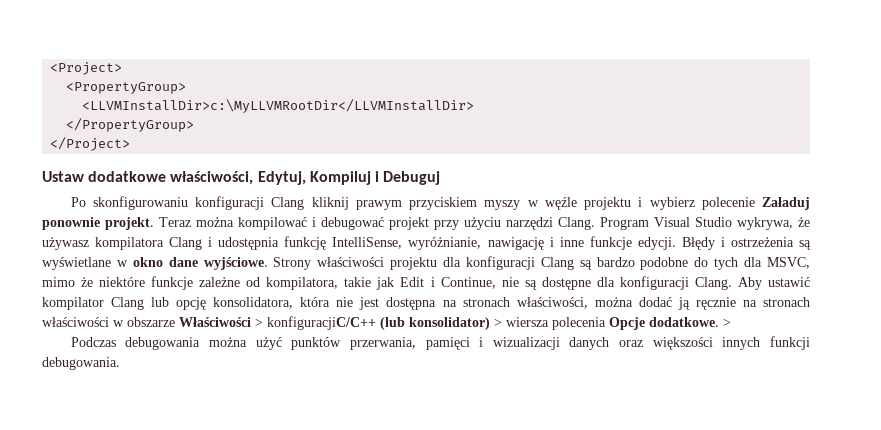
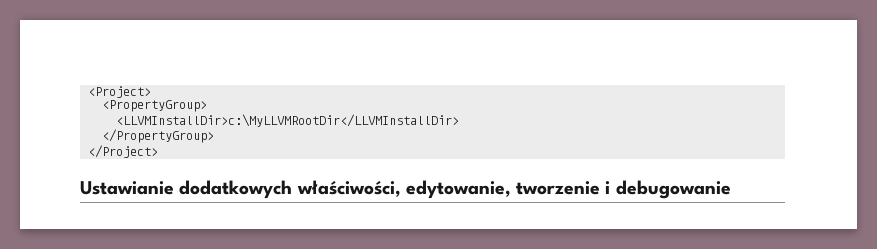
[42,171,441,185] [70,196,810,210] [42,217,810,230] [42,236,811,250] [42,256,810,270] [42,276,810,290] [42,297,810,310] [42,316,731,330] [70,336,811,350] [42,357,120,370] Ustaw dodatkowe właściwości, Edytuj, Kompiluj i Debuguj // Po skonfigurowaniu konfiguracji Clang kliknij prawym przyciskiem myszy w węźle projektu i wybierz polecenie Załaduj ponownie projekt. Teraz można kompilować i debugować projekt przy użyciu narzędzi Clang. Program Visual Studio wykrywa, że używasz kompilatora Clang i udostępnia funkcję IntelliSense, wyróżnianie, nawigację i inne funkcje edycji. Błędy i ostrzeżenia są wyświetlane w okno dane wyjściowe. Strony właściwości projektu dla konfiguracji Clang są bardzo podobne do tych dla MSVC, mimo że niektóre funkcje zależne od kompilatora, takie jak Edit i Continue, nie są dostępne dla konfiguracji Clang. Aby ustawić kompilator Clang lub opcję konsolidatora, która nie jest dostępna na stronach właściwości, można dodać ją ręcznie na stronach właściwości w obszarze Właściwości > konfiguracjiC/C++ (lub konsolidator) > wiersza polecenia Opcje dodatkowe. > // Podczas debugowania można użyć punktów przerwania, pamięci i wizualizacji danych oraz większości innych funkcji debugowania. -> [80,180,731,199] Ustawianie dodatkowych właściwości, edytowanie, tworzenie i debugowanie

